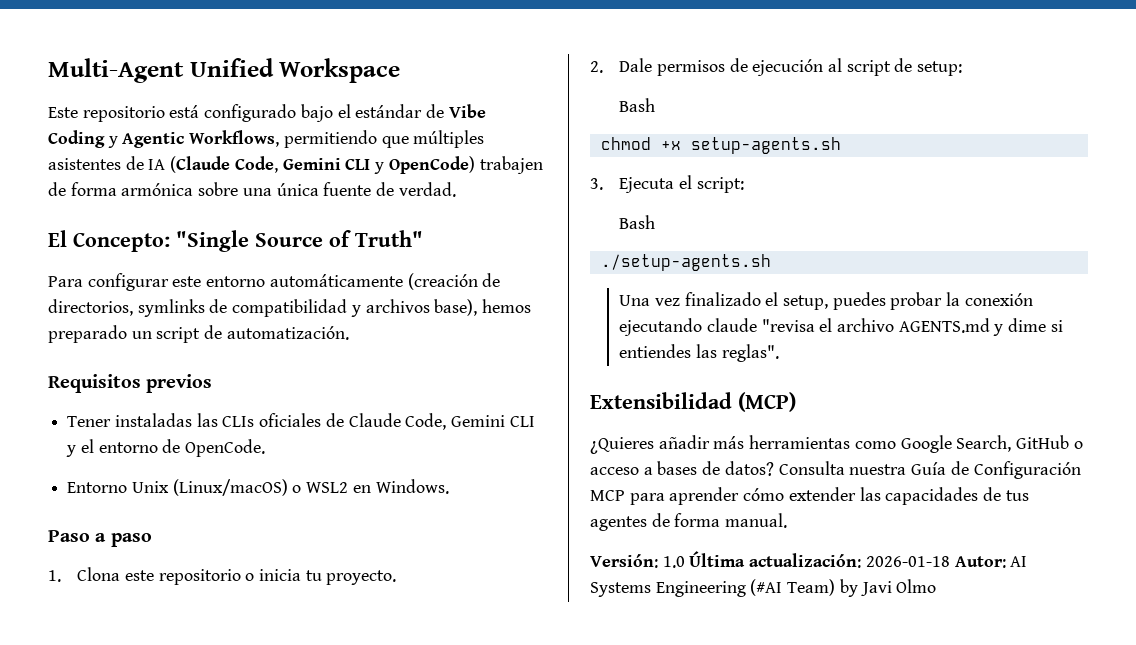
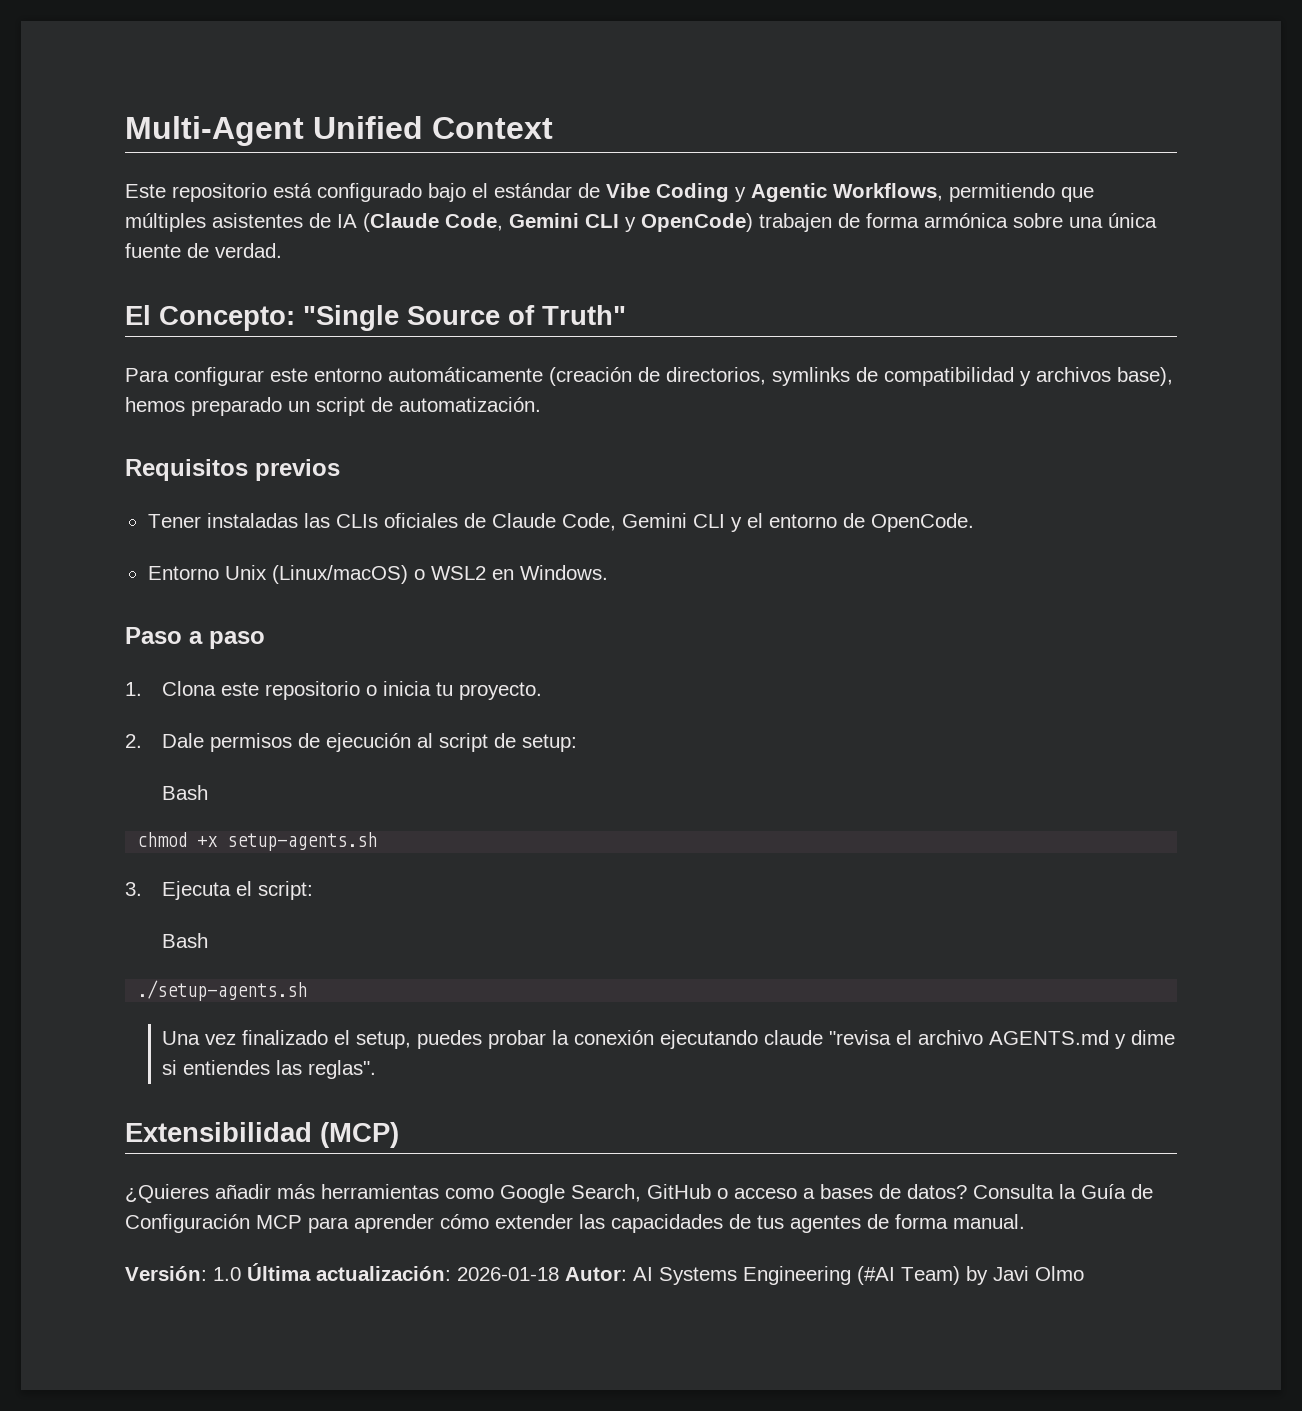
[279,58,401,83] Workspace -> [432,117,553,139] Context
[849,464,907,475] nuestra -> [1059,1184,1076,1199] la

